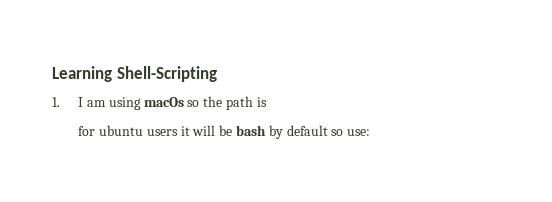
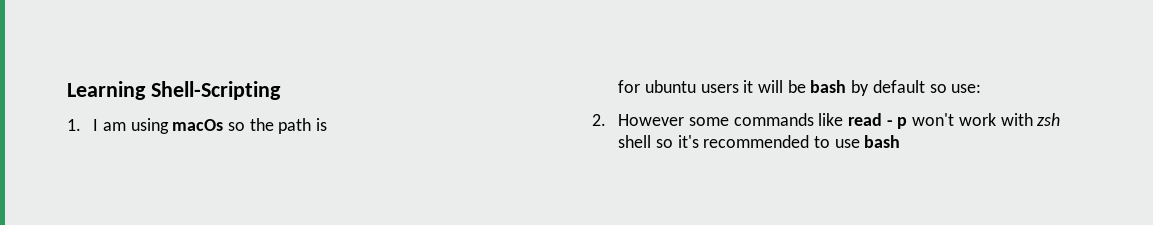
(371, 132) none -> [592,113,1061,129] [618,135,901,148] // 2. However some commands like read - p won't work with zsh shell so it's recommended to use bash

